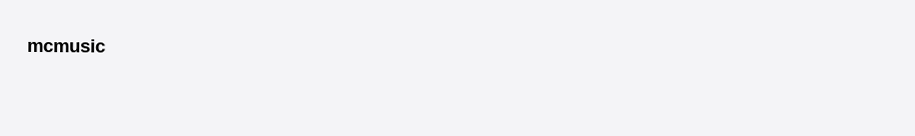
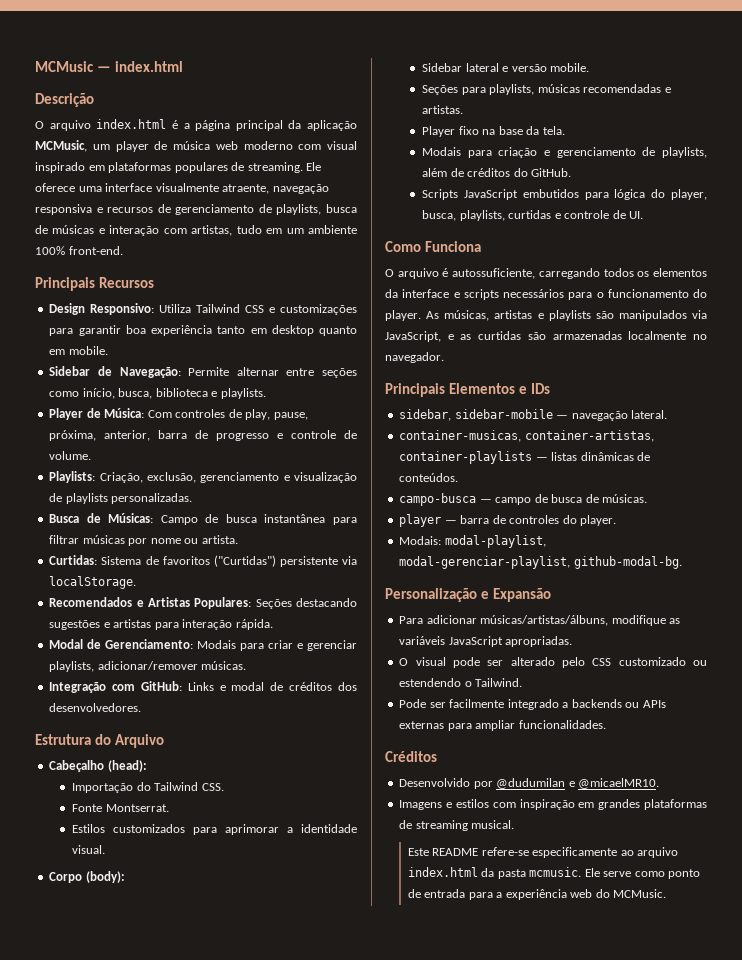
[27,38,106,53] mcmusic -> [35,61,184,72] [35,93,94,107] [35,119,357,131] [35,140,357,152] [35,162,322,173] [35,183,329,194] [35,204,357,215] [35,225,358,236] [35,246,123,255] [35,277,154,291] [49,303,357,315] [49,325,357,336] [49,346,108,355] [49,366,357,378] [49,388,266,399] [49,408,308,420] [49,430,357,441] [49,451,92,460] [49,471,357,483] [49,493,193,504] [49,513,357,525] [49,535,238,546] [49,555,357,567] [49,576,137,589] [49,597,357,609] [49,619,273,630] [49,639,357,651] [49,661,247,672] [49,681,357,693] [49,703,142,712] [35,734,164,748] [49,760,147,772] [72,782,224,793] [72,804,169,812] [72,824,357,835] [72,845,106,854] [49,871,125,883] [422,63,590,72] [422,84,671,95] [422,105,464,114] [422,126,565,137] [422,147,707,158] [422,168,572,177] [422,189,707,200] [422,210,644,221] [385,241,481,252] [385,268,707,279] [385,289,707,300] [385,310,707,321] [385,331,707,342] [385,352,444,363] [385,383,550,397] [399,409,668,421] [399,430,654,442] [399,451,651,464] [399,473,459,482] [399,493,648,506] [399,514,617,527] [399,535,546,548] [399,556,682,569] [385,588,551,602] [399,615,681,626] [399,636,573,647] [399,657,707,668] [399,678,523,687] [399,699,666,710] [399,720,606,731] [385,751,437,762] [399,778,660,789] [399,799,707,810] [399,820,515,831] [407,847,679,858] [407,867,701,879] [407,889,667,900] MCMusic — index.html // Descrição // O arquivo index.html é a página principal da aplicação MCMusic, um player de música web moderno com visual inspirado em plataformas populares de streaming. Ele oferece uma interface visualmente atraente, navegação responsiva e recursos de gerenciamento de playlists, busca de músicas e interação com artistas, tudo em um ambiente 100% front-end. // Principais Recursos // Design Responsivo: Utiliza Tailwind CSS e customizações para garantir boa experiência tanto em desktop quanto em mobile. // Sidebar de Navegação: Permite alternar entre seções como início, busca, biblioteca e playlists. // Player de Música: Com controles de play, pause, próxima, anterior, barra de progresso e controle de volume. // Playlists: Criação, exclusão, gerenciamento e visualização de playlists personalizadas. // Busca de Músicas: Campo de busca instantânea para filtrar músicas por nome ou artista. // Curtidas: Sistema de favoritos ("Curtidas") persistente via localStorage. // Recomendados e Artistas Populares: Seções destacando sugestões e artistas para interação rápida. // Modal de Gerenciamento: Modais para criar e gerenciar playlists, adicionar/remover músicas. // Integração com GitHub: Links e modal de créditos dos desenvolvedores. // Estrutura do Arquivo // Cabeçalho (head): // Importação do Tailwind CSS. // Fonte Montserrat. // Estilos customizados para aprimorar a identidade visual. // Corpo (body): // Sidebar lateral e versão mobile. // Seções para playlists, músicas recomendadas e artistas. // Player fixo na base da tela. // Modais para criação e gerenciamento de playlists, além de créditos do GitHub. // Scripts JavaScript embutidos para lógica do player, busca, playlists, curtidas e controle de UI. // Como Funciona // O arquivo é autossuficiente, carregando todos os elementos da interface e scripts necessários para o funcionamento do player. As músicas, artistas e playlists são manipulados via JavaScript, e as curtidas são armazenadas localmente no navegador. // Principais Elementos e IDs // sidebar, sidebar-mobile — navegação lateral. // container-musicas, container-artistas, container-playlists — listas dinâmicas de conteúdos. // campo-busca — campo de busca de músicas. // player — barra de controles do player. // Modais: modal-playlist, modal-gerenciar-playlist, github-modal-bg. // Personalização e Expansão // Para adicionar músicas/artistas/álbuns, modifique as variáveis JavaScript apropriadas. // O visual pode ser alterado pelo CSS customizado ou estendendo o Tailwind. // Pode ser facilmente integrado a backends ou APIs externas para ampliar funcionalidades. // Créditos // Desenvolvido por @dudumilan e @micaelMR10. // Imagens e estilos com inspiração em grandes plataformas de streaming musical. // Este README refere-se especificamente ao arquivo index.html da pasta mcmusic. Ele serve como ponto de entrada para a experiência web do MCMusic.

